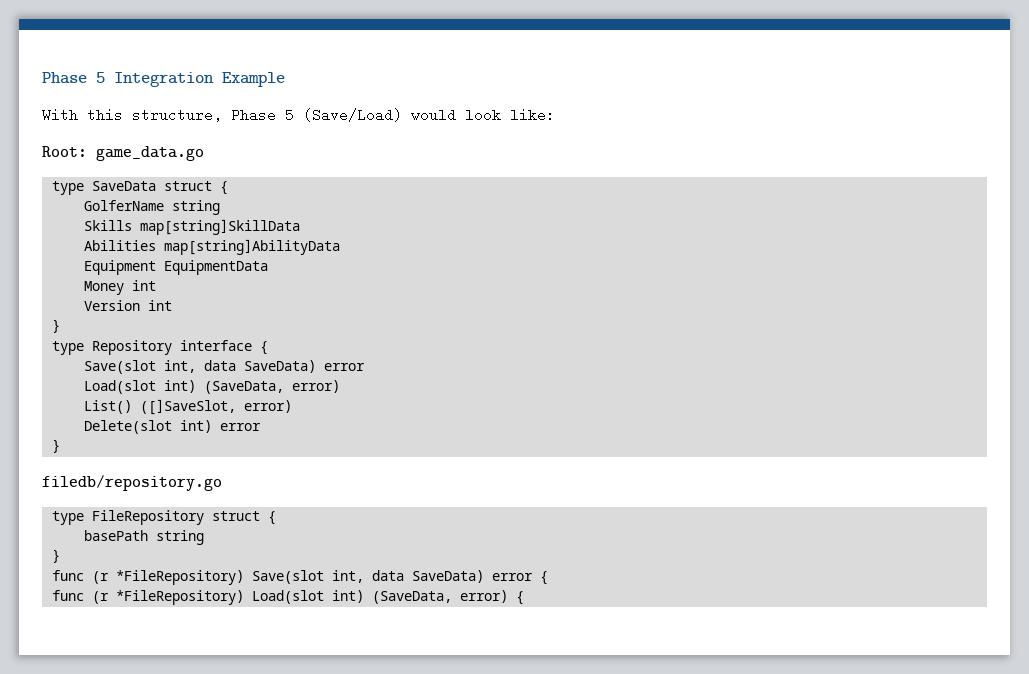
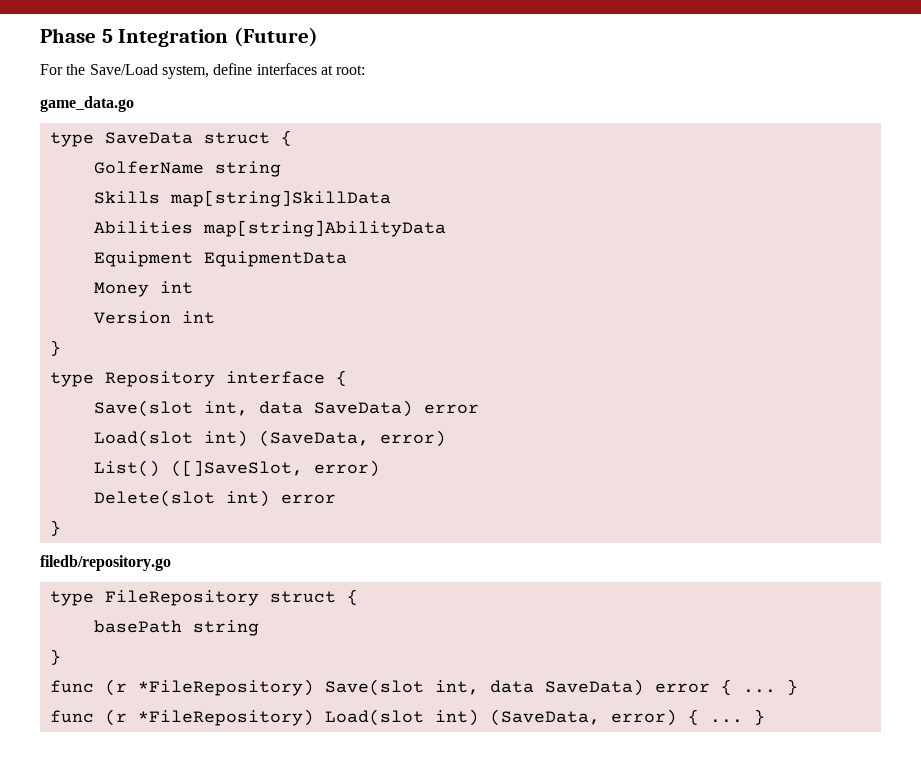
[222,72,285,87] [42,108,555,122] [42,146,87,157] Example // With this structure, Phase 5 (Save/Load) would look like: // Root: -> [233,27,318,47] [40,63,366,79] (Future) // For the Save/Load system, define interfaces at root: //
(548, 578) none -> [742,679,798,695] ... }
(524, 598) none -> [709,709,765,725] ... }

